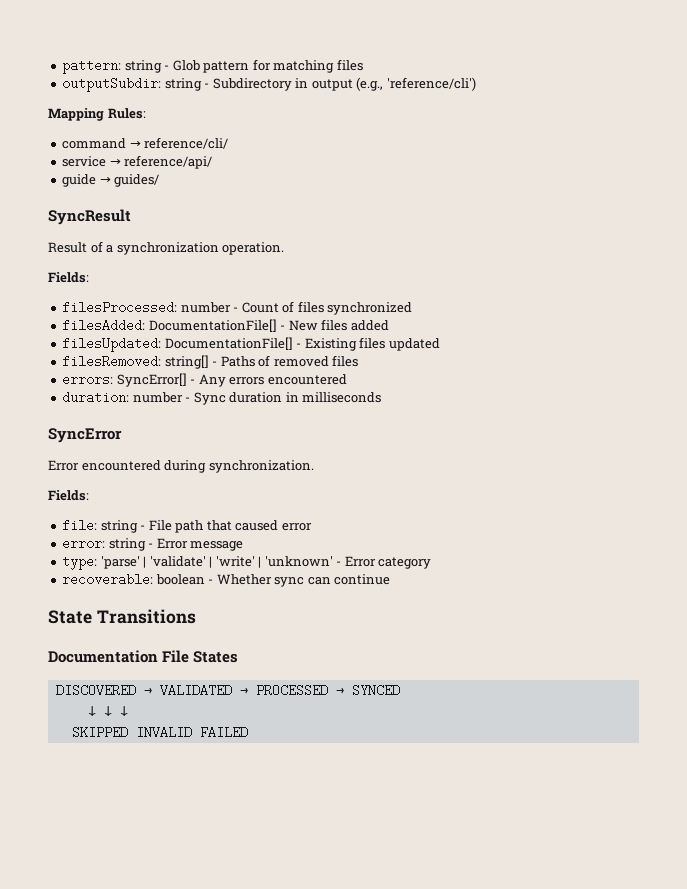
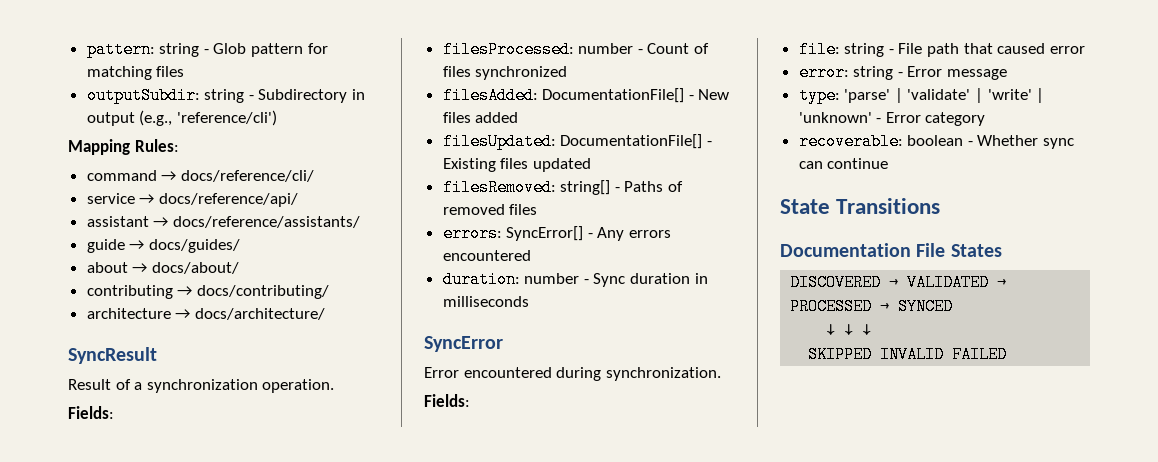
[144,137,229,149] reference/cli/ -> [180,170,314,182] docs/reference/cli/
[124,155,213,169] [62,174,160,187] reference/api/ // guide → guides/ -> [158,193,298,207] [86,216,360,228] [86,239,240,253] [86,262,239,274] [86,285,329,299] [86,308,325,320] docs/reference/api/ // assistant → docs/reference/assistants/ // guide → docs/guides/ // about → docs/about/ // contributing → docs/contributing/ // architecture → docs/architecture/

